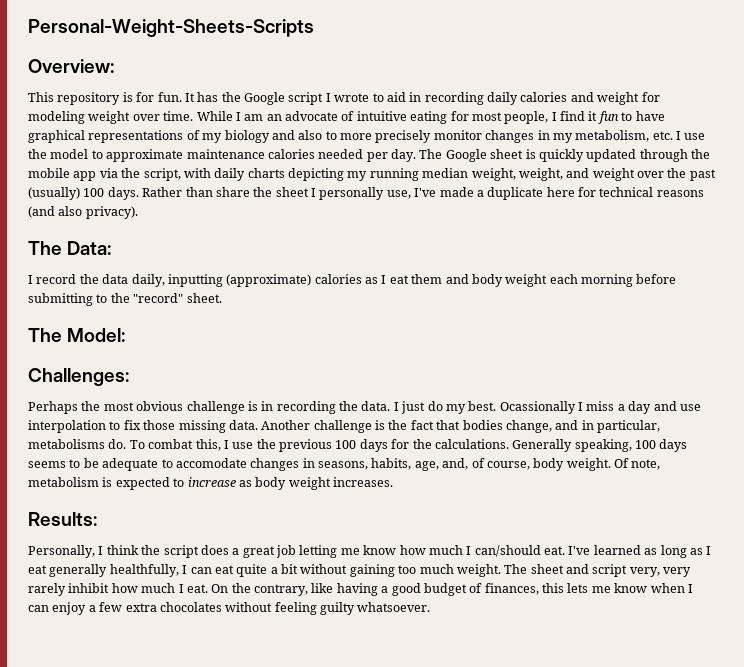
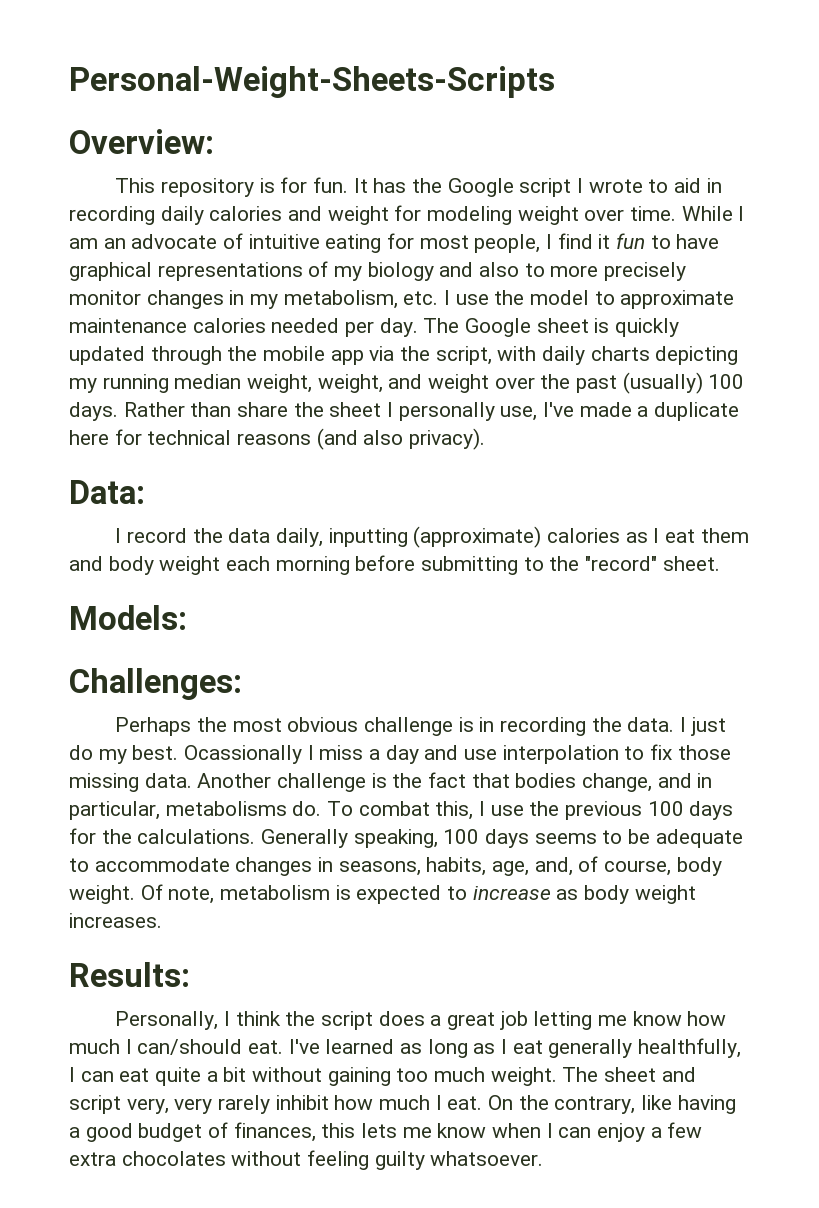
[28,241,62,255] The -> (486, 439) none
[28,328,126,342] The Model: -> [69,605,187,630] Models:
[175,458,247,468] accomodate -> [94,857,230,872] accommodate

